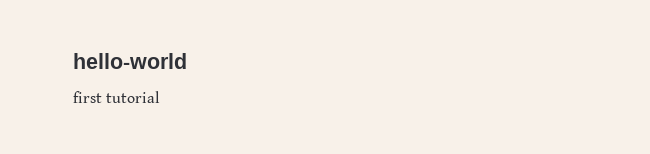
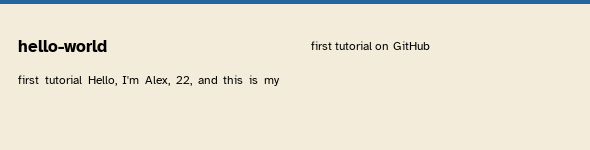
(161, 97) none -> [87,75,280,86] [311,41,430,50] Hello, I'm Alex, 22, and this is my first tutorial on GitHub

